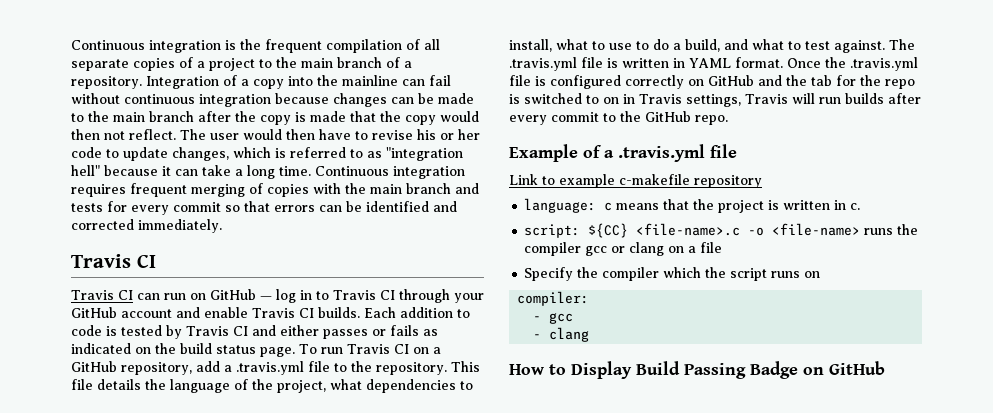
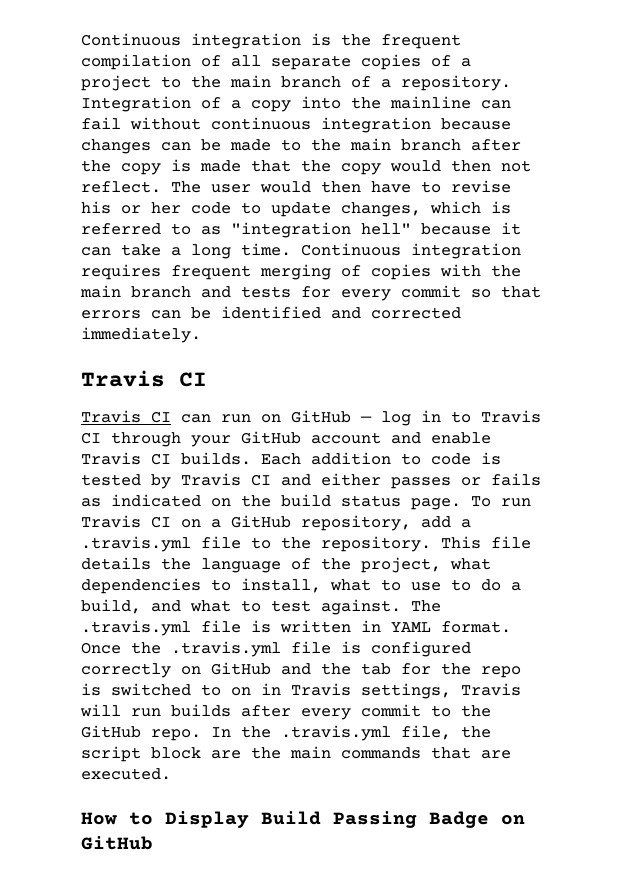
[509,144,737,162] [509,174,762,188] [524,198,861,213] [524,223,919,238] [524,242,723,256] [524,267,821,281] [517,291,590,306] [533,313,574,324] [533,327,590,342] // Example of a .travis.yml file // Link to example c-makefile repository // language: c means that the project is written in c. // script: ${CC} <file-name>.c -o <file-name> runs the compiler gcc or clang on a file // Specify the compiler which the script runs on // compiler: // - gcc // - clang -> [211,725,491,741] [81,746,511,762] [81,768,171,780] In the .travis.yml file, the script block are the main commands that are executed.

